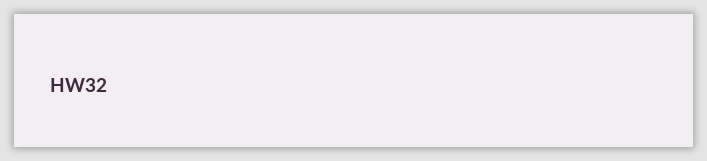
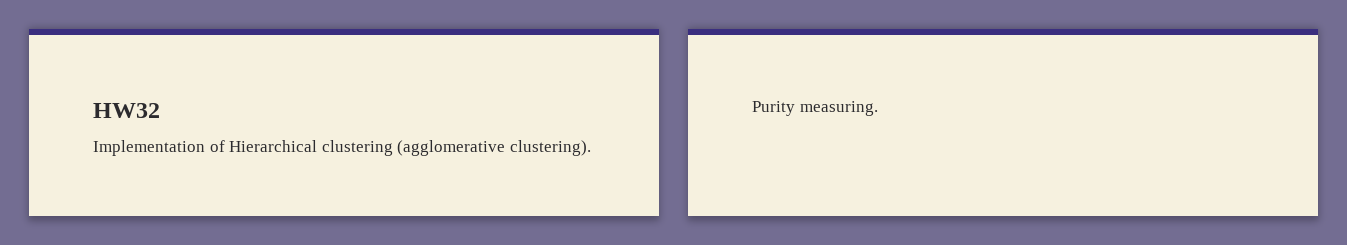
(107, 85) none -> [93,140,591,156] [752,101,878,116] // Implementation of Hierarchical clustering (agglomerative clustering). Purity measuring.

